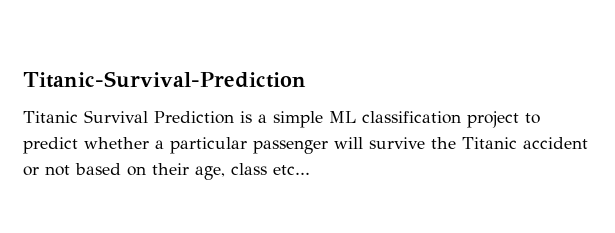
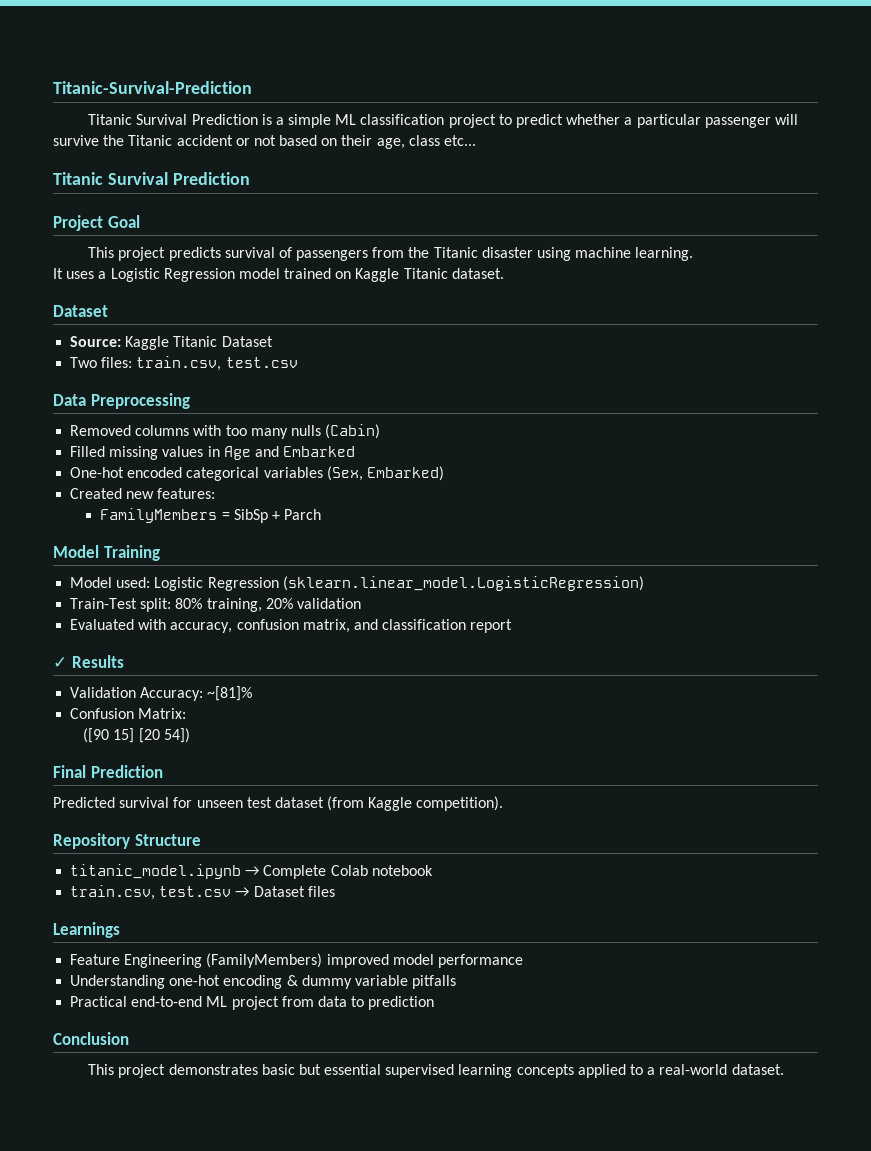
(310, 170) none -> [53,172,250,185] [53,215,140,231] [88,247,694,261] [53,268,504,282] [53,305,108,317] [70,336,273,350] [70,356,298,371] [53,393,190,409] [70,424,381,439] [70,446,356,460] [70,466,444,481] [70,488,216,499] [100,508,322,523] [53,545,160,561] [70,576,644,591] [70,598,361,612] [70,619,513,633] [53,655,124,668] [70,686,253,701] [70,708,187,719] [83,728,190,743] [53,765,163,778] [53,796,504,811] [53,833,201,849] [70,864,433,879] [70,885,335,900] [53,922,120,938] [70,953,523,968] [70,975,457,989] [70,996,435,1010] [53,1032,129,1045] [88,1064,784,1078] // Titanic Survival Prediction // Project Goal // This project predicts survival of passengers from the Titanic disaster using machine learning. // It uses a Logistic Regression model trained on Kaggle Titanic dataset. // Dataset // Source: Kaggle Titanic Dataset // Two files: train.csv, test.csv // Data Preprocessing // Removed columns with too many nulls (Cabin) // Filled missing values in Age and Embarked // One-hot encoded categorical variables (Sex, Embarked) // Created new features: // FamilyMembers = SibSp + Parch // Model Training // Model used: Logistic Regression (sklearn.linear_model.LogisticRegression) // Train-Test split: 80% training, 20% validation // Evaluated with accuracy, confusion matrix, and classification report // ✓ Results // Validation Accuracy: ~[81]% // Confusion Matrix: // ([90 15] [20 54]) // Final Prediction // Predicted survival for unseen test dataset (from Kaggle competition). // Repository Structure // titanic_model.ipynb → Complete Colab notebook // train.csv, test.csv → Dataset files // Learnings // Feature Engineering (FamilyMembers) improved model performance // Understanding one-hot encoding & dummy variable pitfalls // Practical end-to-end ML project from data to prediction // Conclusion // This project demonstrates basic but essential supervised learning concepts applied to a real-world dataset.

